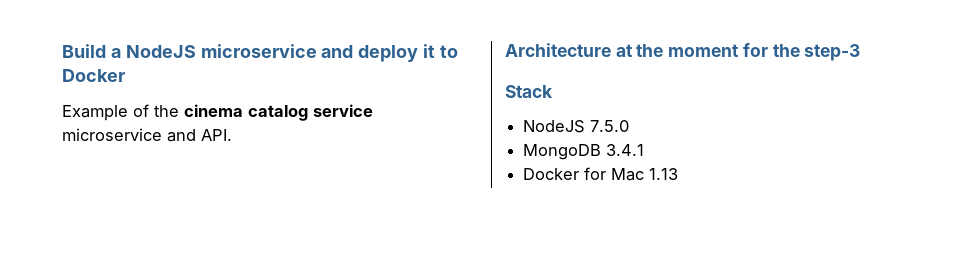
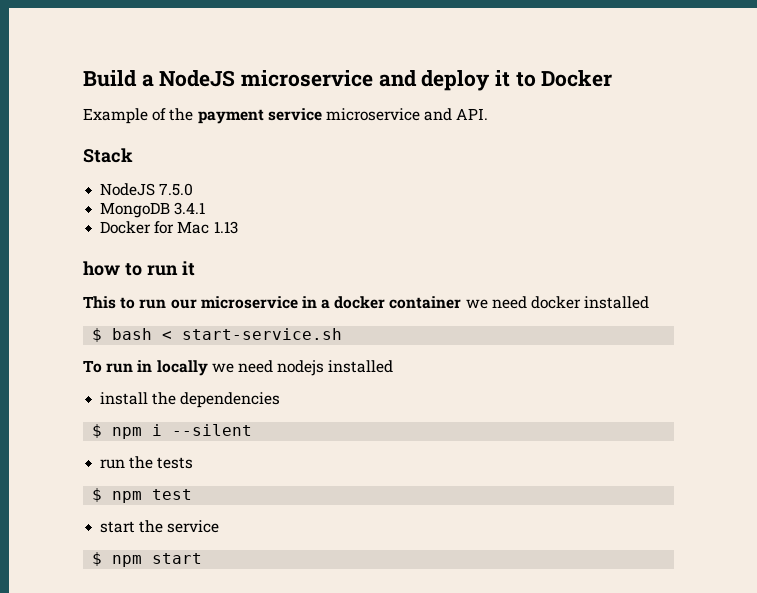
[184,104,308,121] cinema catalog -> [197,109,264,124] payment
[505,43,861,61] // Architecture at the moment for the step-3 -> (489, 114) none
(679, 174) none -> [83,261,195,276] [83,296,650,309] [92,328,343,342] [83,360,394,376] [100,392,281,408] [92,424,253,439] [100,456,194,469] [92,488,193,503] [100,520,220,533] [92,552,203,567] // how to run it // This to run our microservice in a docker container we need docker installed // $ bash < start-service.sh // To run in locally we need nodejs installed // install the dependencies // $ npm i --silent // run the tests // $ npm test // start the service // $ npm start

